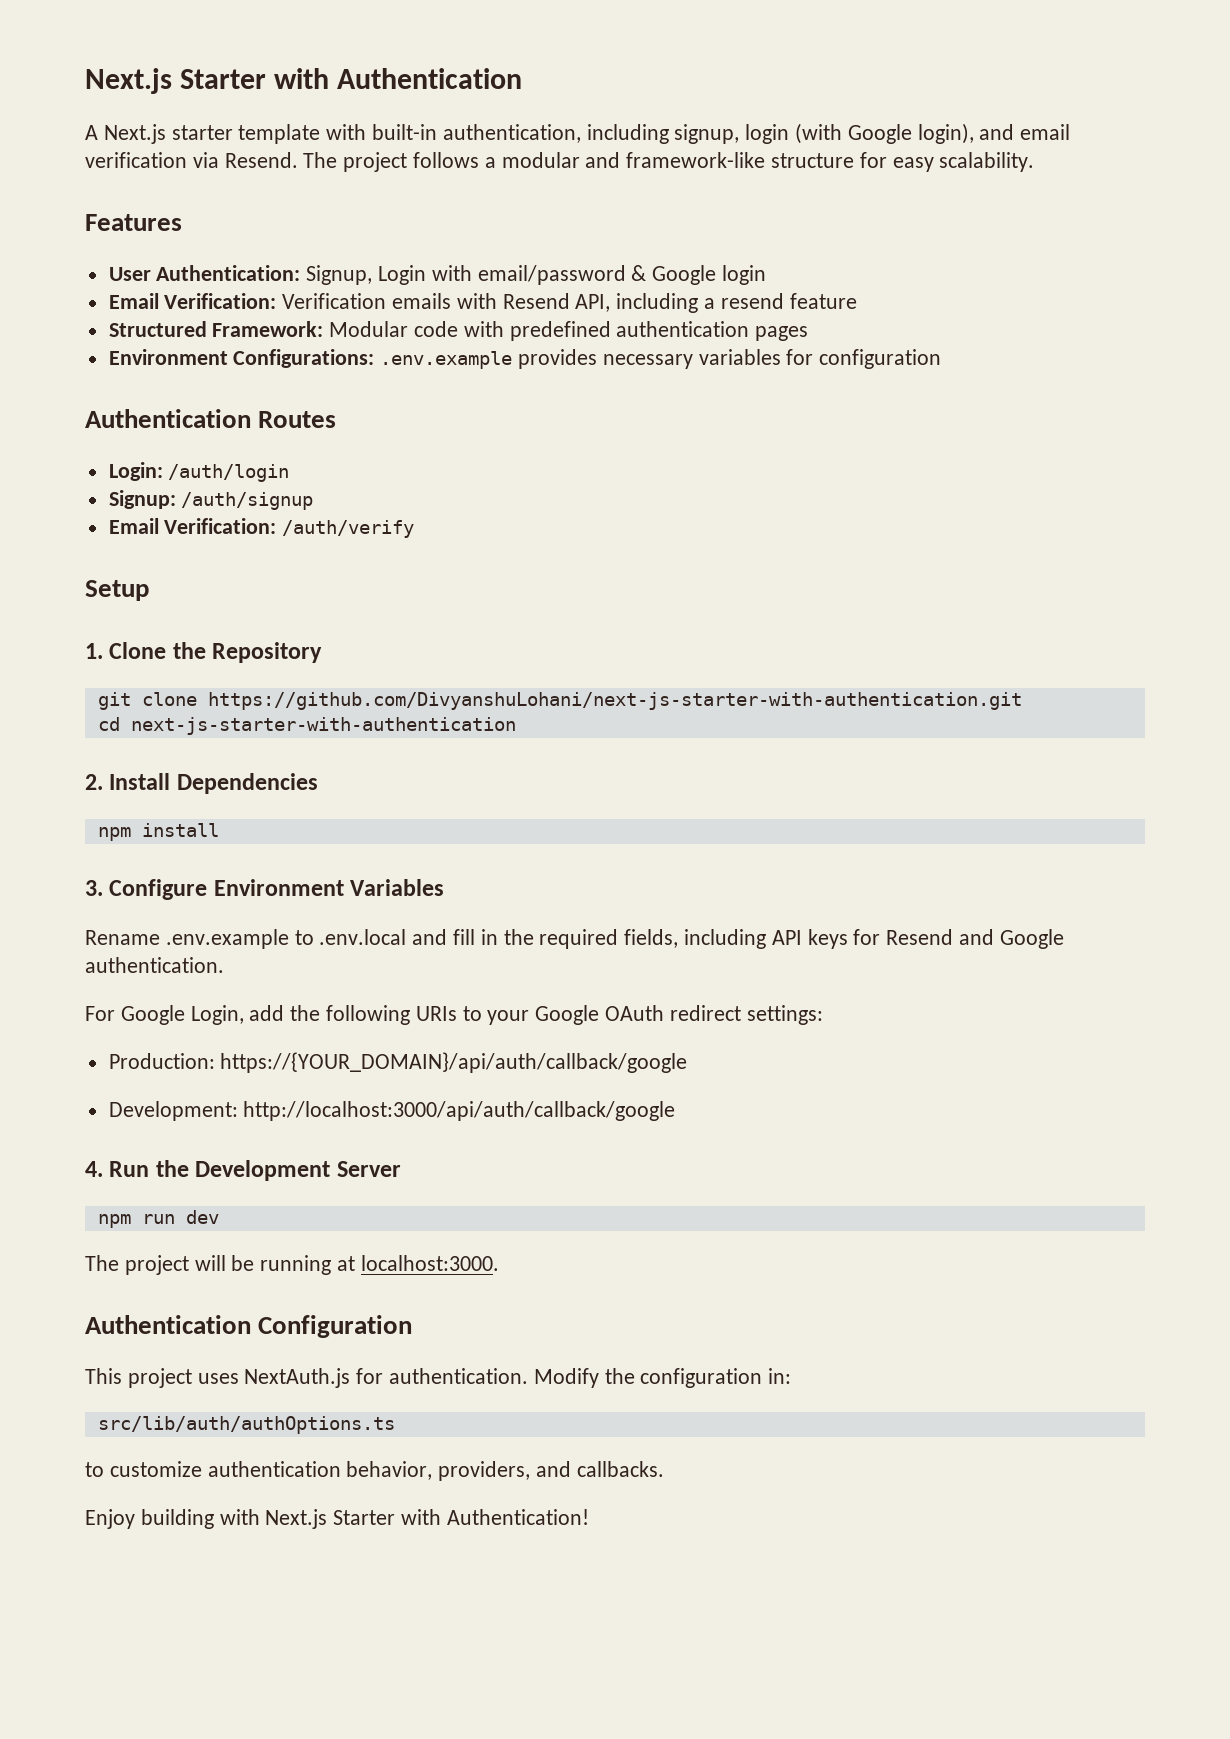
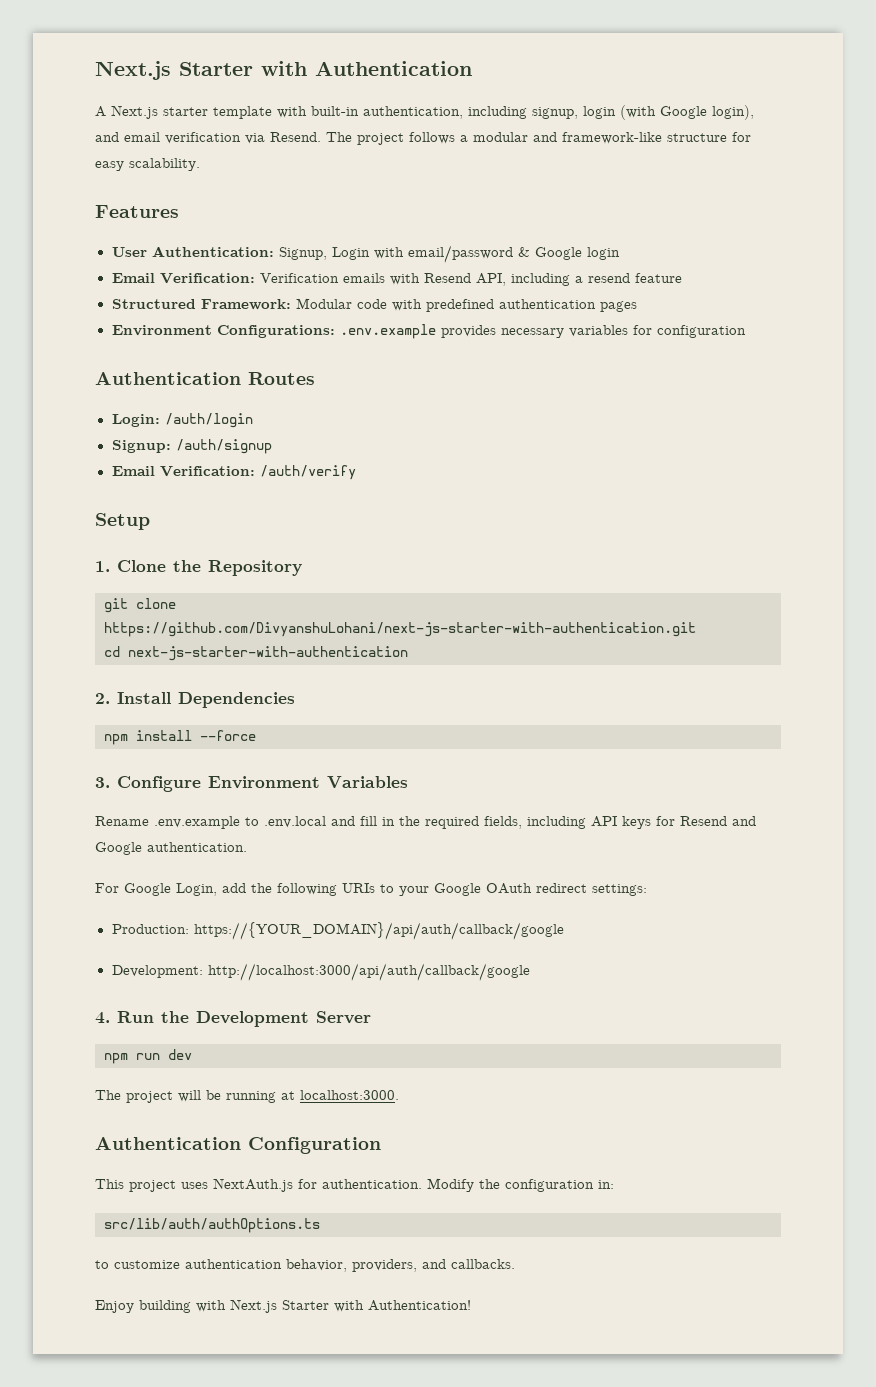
(219, 830) none -> [200,730,256,741] --force

